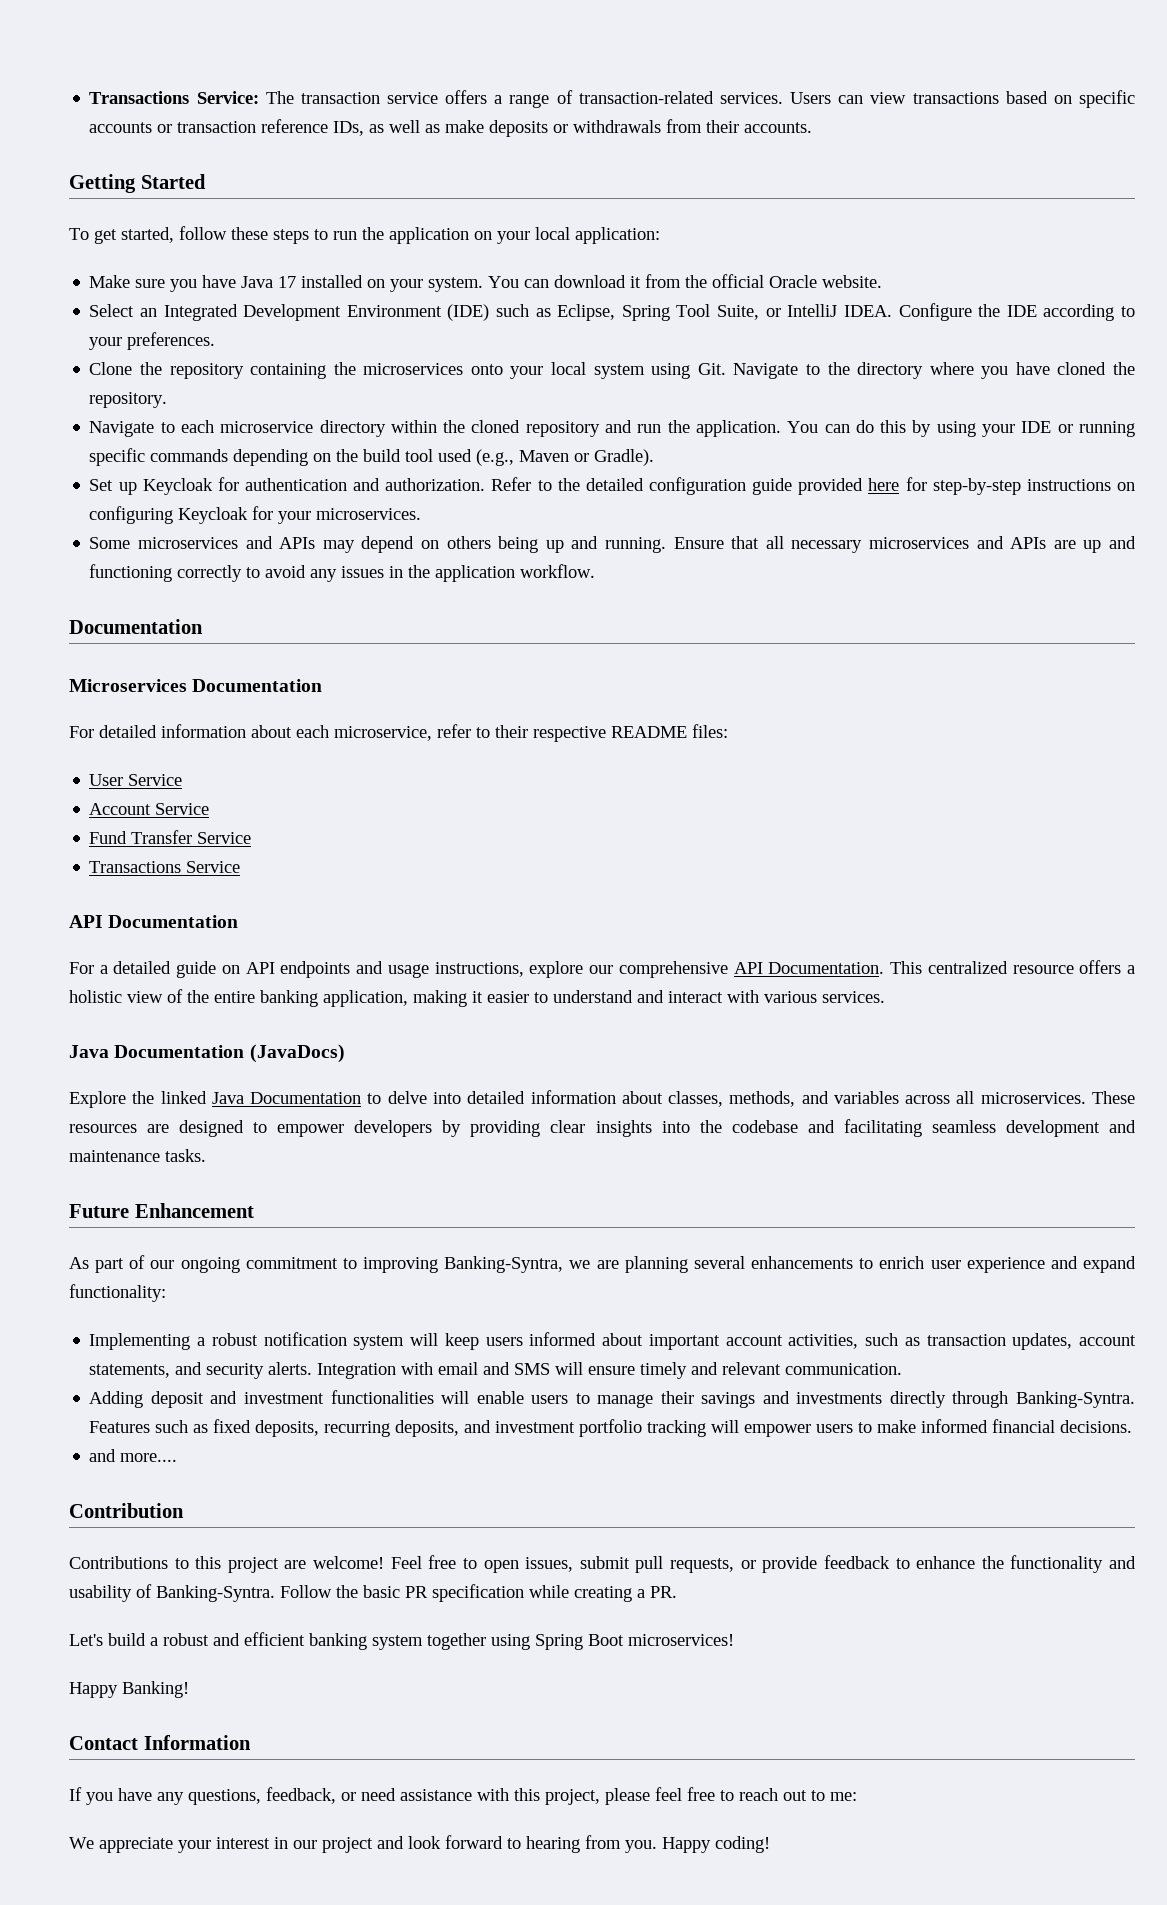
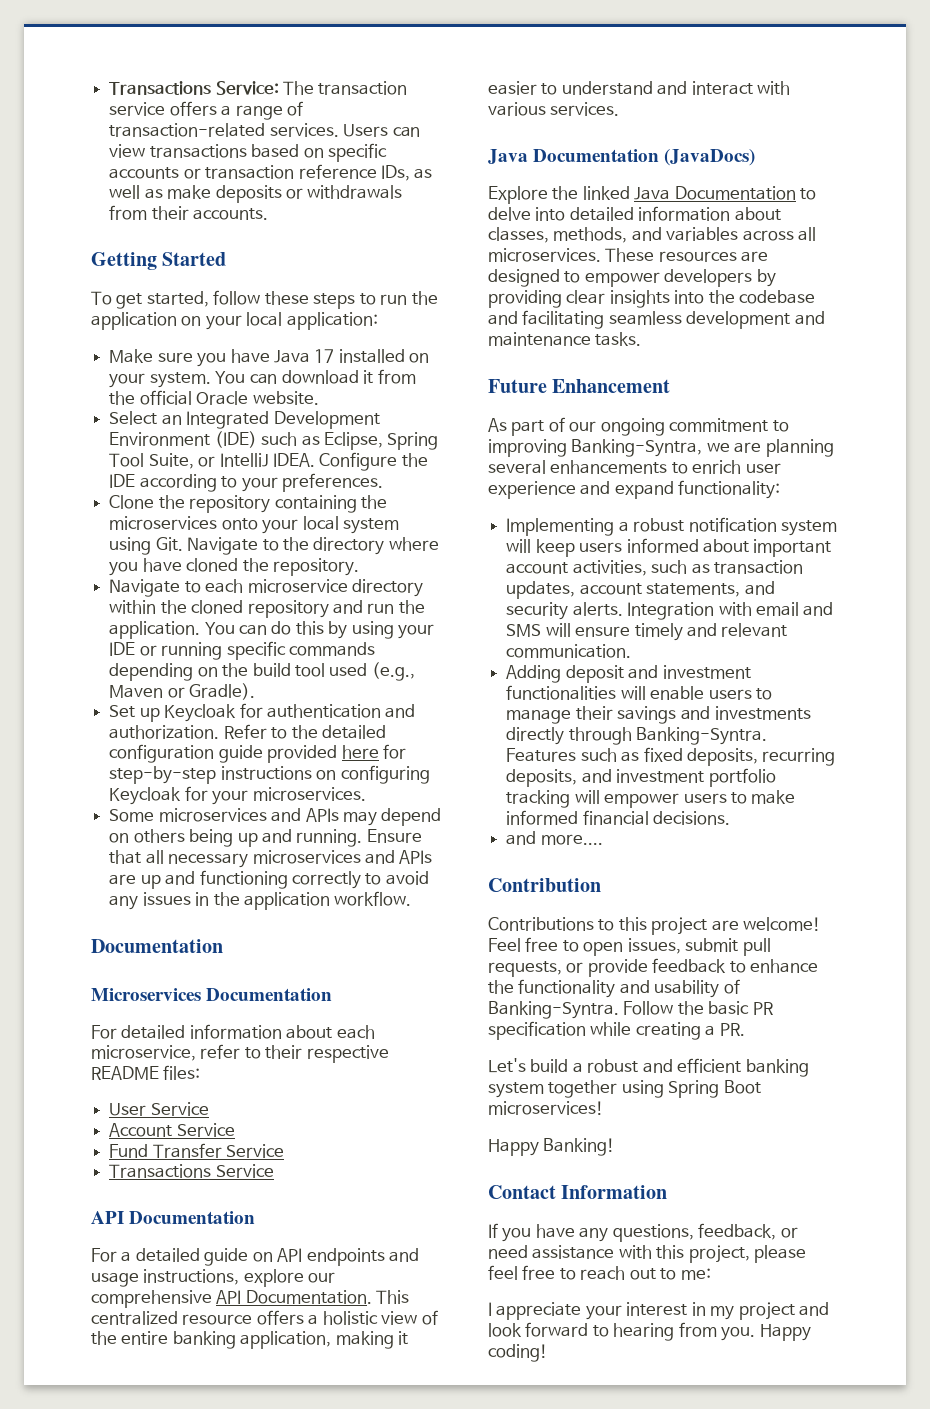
[69,1837,94,1849] We -> [488,1302,492,1316] I
[293,1840,317,1849] our -> [710,1306,735,1320] my

